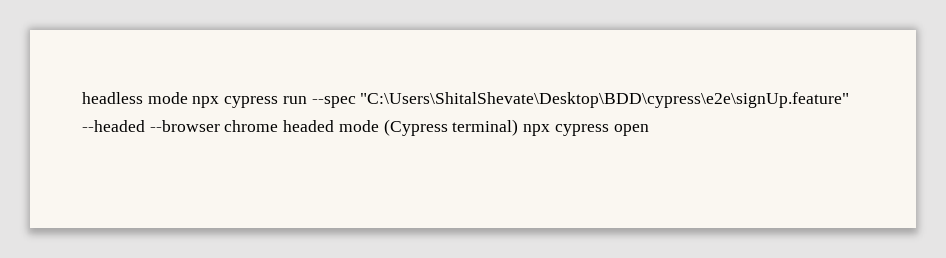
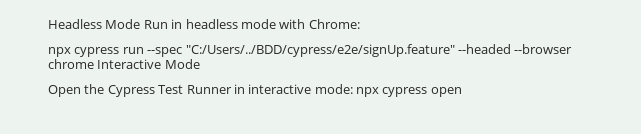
[82,92,188,104] headless mode -> [48,19,360,29] Headless Mode Run in headless mode with Chrome: //
[360,92,850,108] "C:\Users\ShitalShevate\Desktop\BDD\cypress\e2e\signUp.feature" -> [185,44,455,57] "C:/Users/../BDD/cypress/e2e/signUp.feature"
[283,119,519,136] headed mode (Cypress terminal) -> [97,59,200,69] [48,84,353,97] Interactive Mode // Open the Cypress Test Runner in interactive mode:

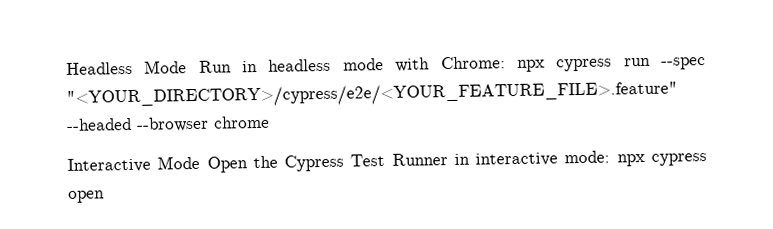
(360, 24) // -> (506, 63) none
[185,44,455,57] "C:/Users/../BDD/cypress/e2e/signUp.feature" -> [66,80,678,109] "<YOUR_DIRECTORY>/cypress/e2e/<YOUR_FEATURE_FILE>.feature"
(94, 64) none -> (270, 122) //
(200, 64) // -> (201, 162) none

